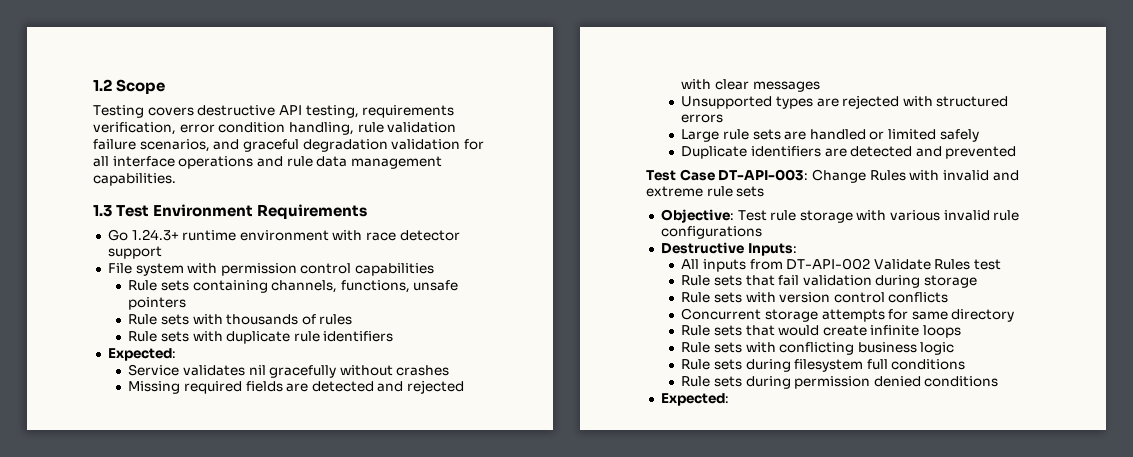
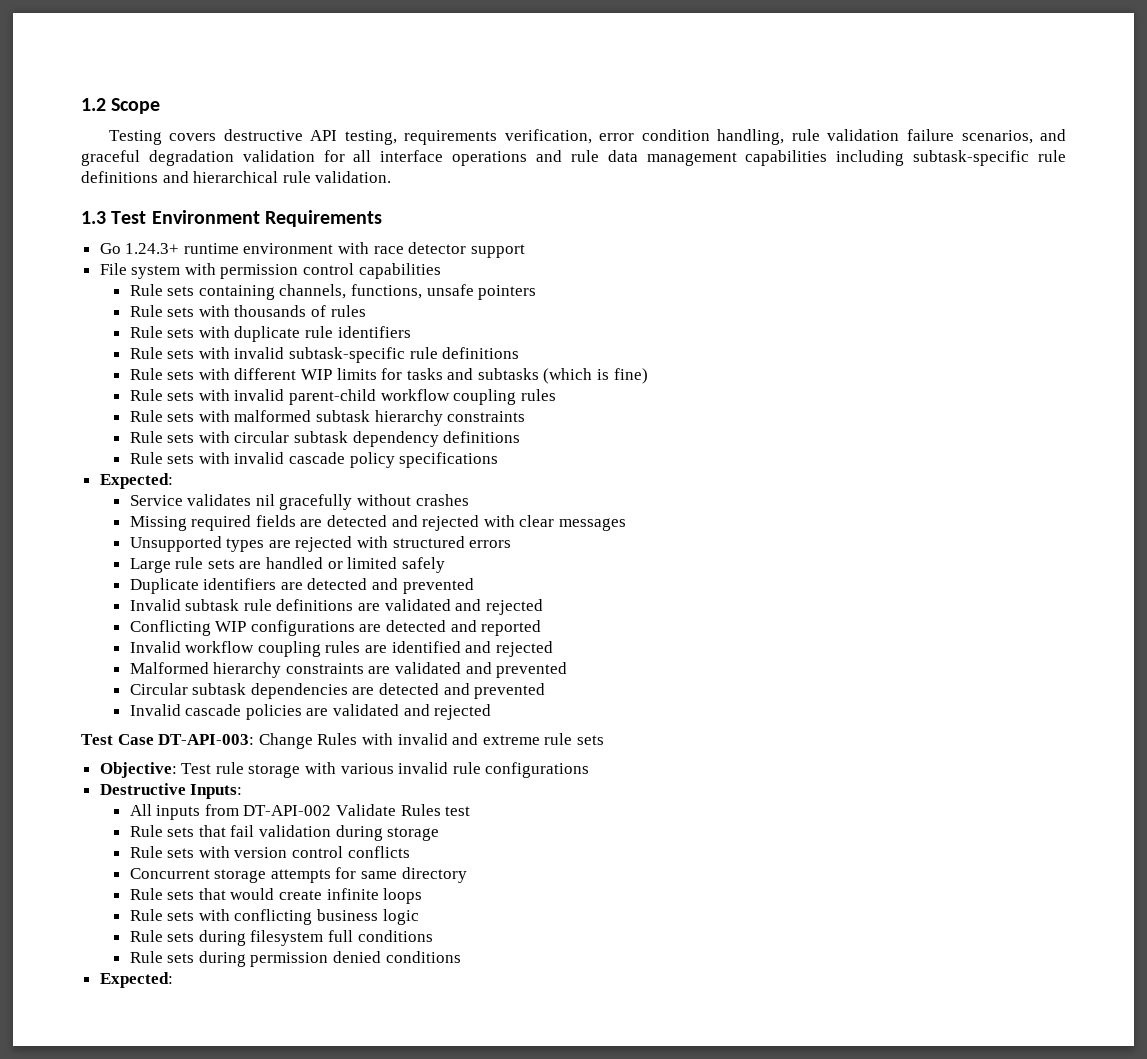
[93,173,176,186] capabilities. -> [745,150,1066,166] [81,171,392,183] capabilities including subtask-specific rule definitions and hierarchical rule validation.
(394, 336) none -> [129,347,520,363] [129,368,648,384] [129,389,556,405] [129,410,526,426] [129,431,521,447] [129,452,499,468] // Rule sets with invalid subtask-specific rule definitions // Rule sets with different WIP limits for tasks and subtasks (which is fine) // Rule sets with invalid parent-child workflow coupling rules // Rule sets with malformed subtask hierarchy constraints // Rule sets with circular subtask dependency definitions // Rule sets with invalid cascade policy specifications
(1017, 152) none -> [129,599,543,615] [129,620,542,636] [129,641,553,657] [129,662,568,678] [129,683,546,699] [129,704,492,720] // Invalid subtask rule definitions are validated and rejected // Conflicting WIP configurations are detected and reported // Invalid workflow coupling rules are identified and rejected // Malformed hierarchy constraints are validated and prevented // Circular subtask dependencies are detected and prevented // Invalid cascade policies are validated and rejected

